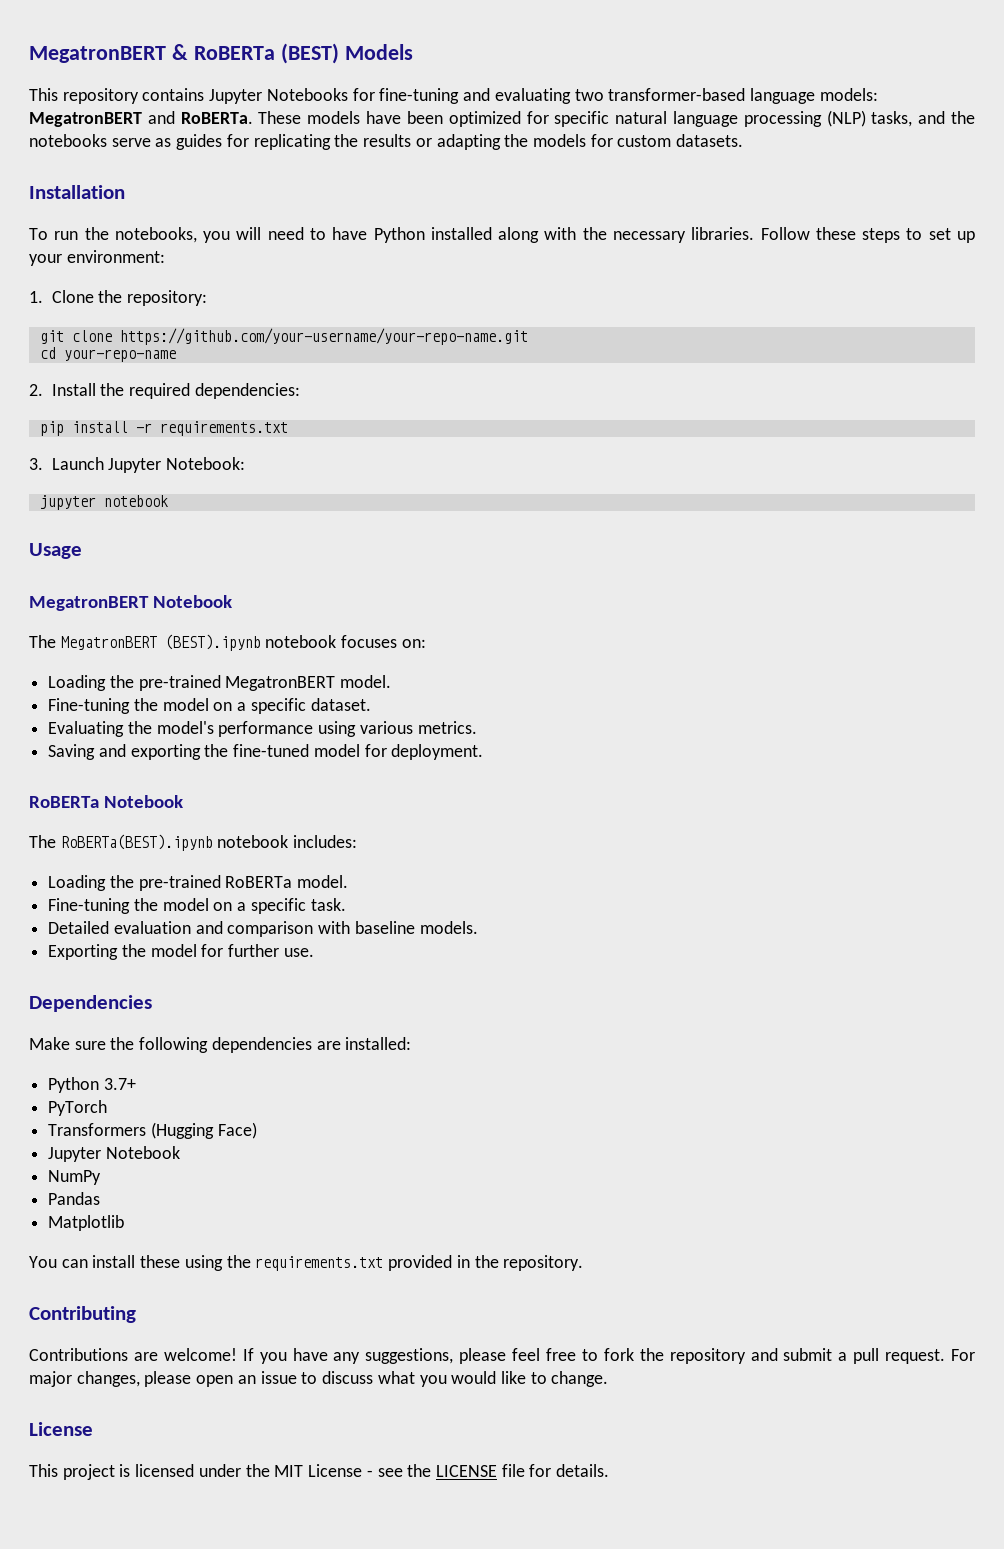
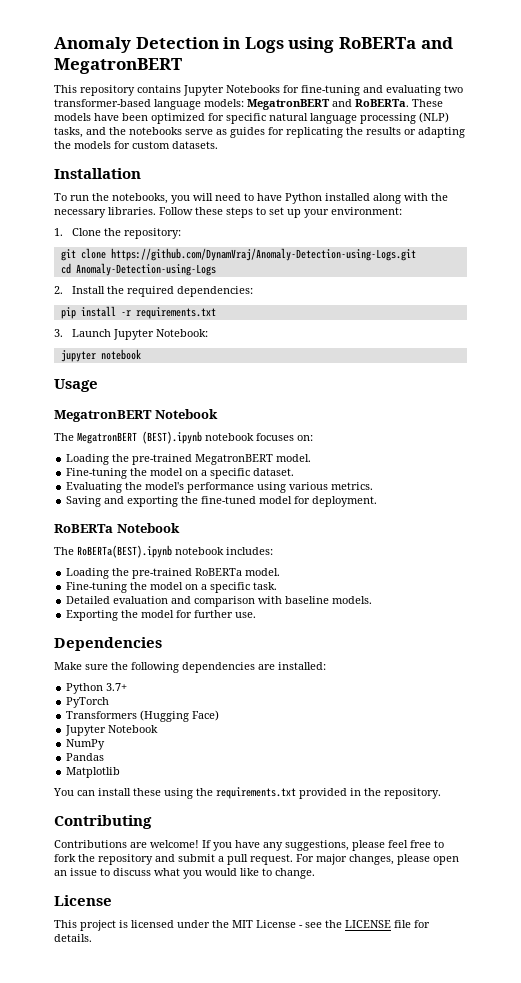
[29,43,413,64] MegatronBERT & RoBERTa (BEST) Models -> [54,37,453,53] [54,58,182,74] Anomaly Detection in Logs using RoBERTa and MegatronBERT
[119,328,528,345] https://github.com/your-username/your-repo-name.git -> [110,248,416,261] https://github.com/DynamVraj/Anomaly-Detection-using-Logs.git
[63,349,176,362] your-repo-name -> [75,263,216,276] Anomaly-Detection-using-Logs

